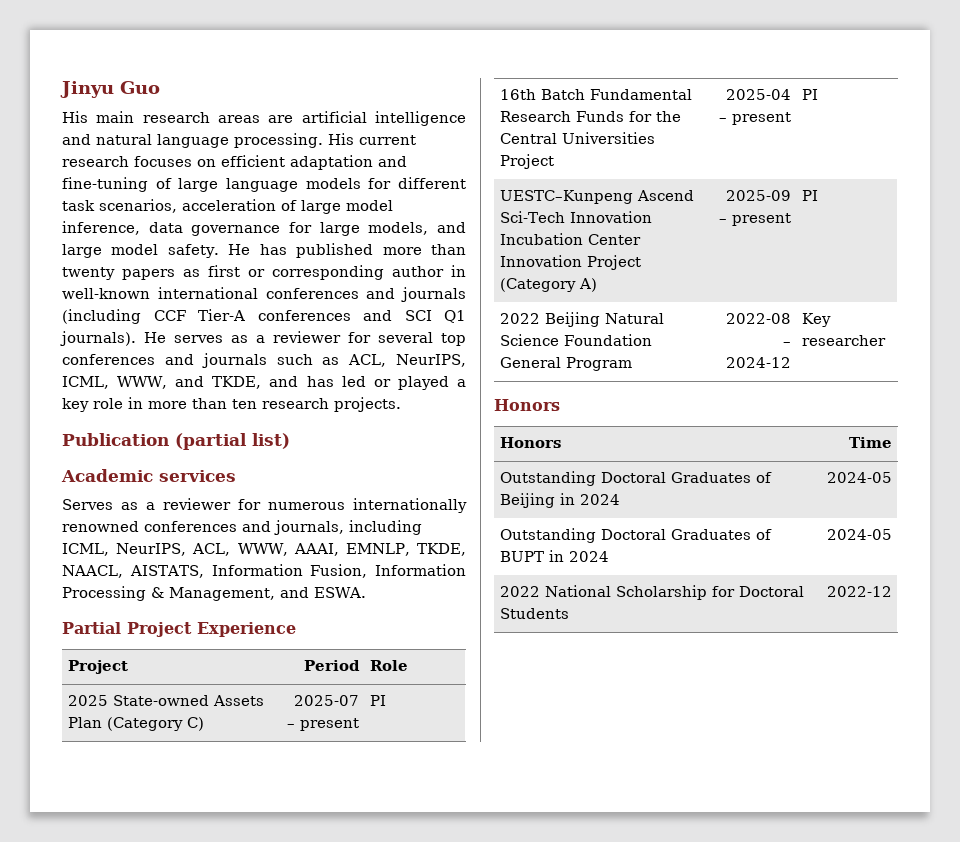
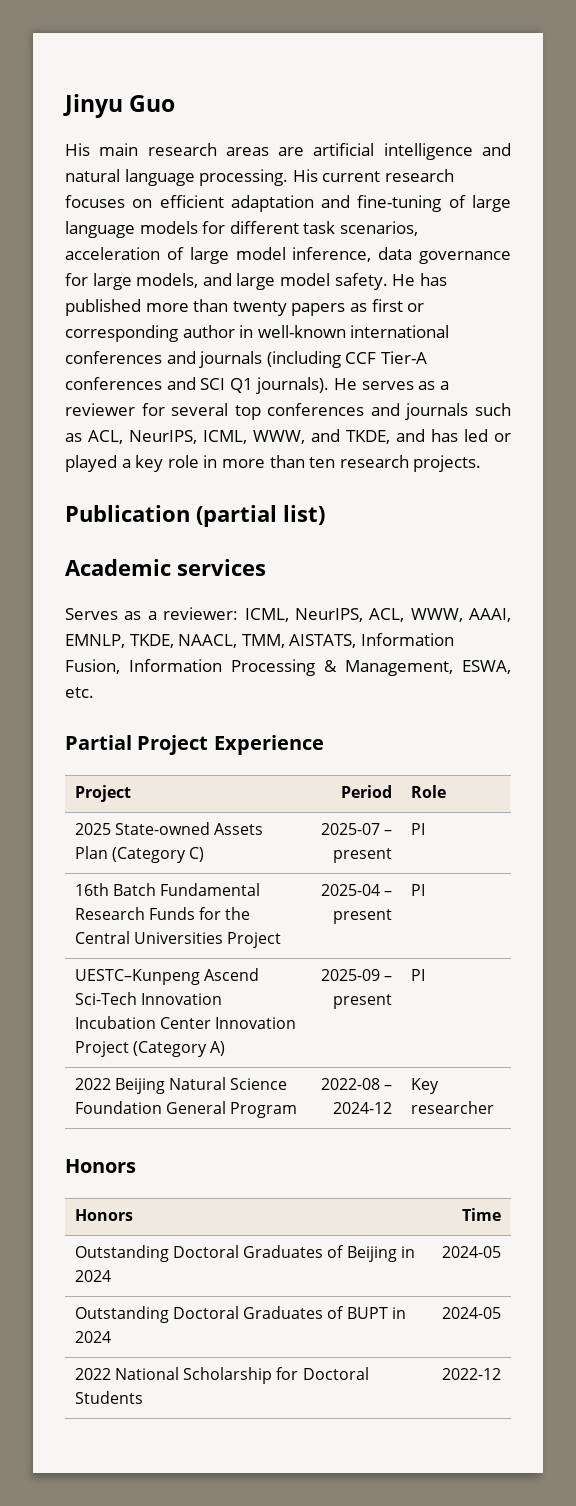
[163,498,467,513] [62,520,422,535] reviewer for numerous internationally renowned conferences and journals, including -> [163,607,239,620] reviewer:
(123, 571) none -> [241,634,285,648] TMM,
[280,587,366,598] and ESWA. -> [462,660,511,674] [65,687,94,698] ESWA, etc.

